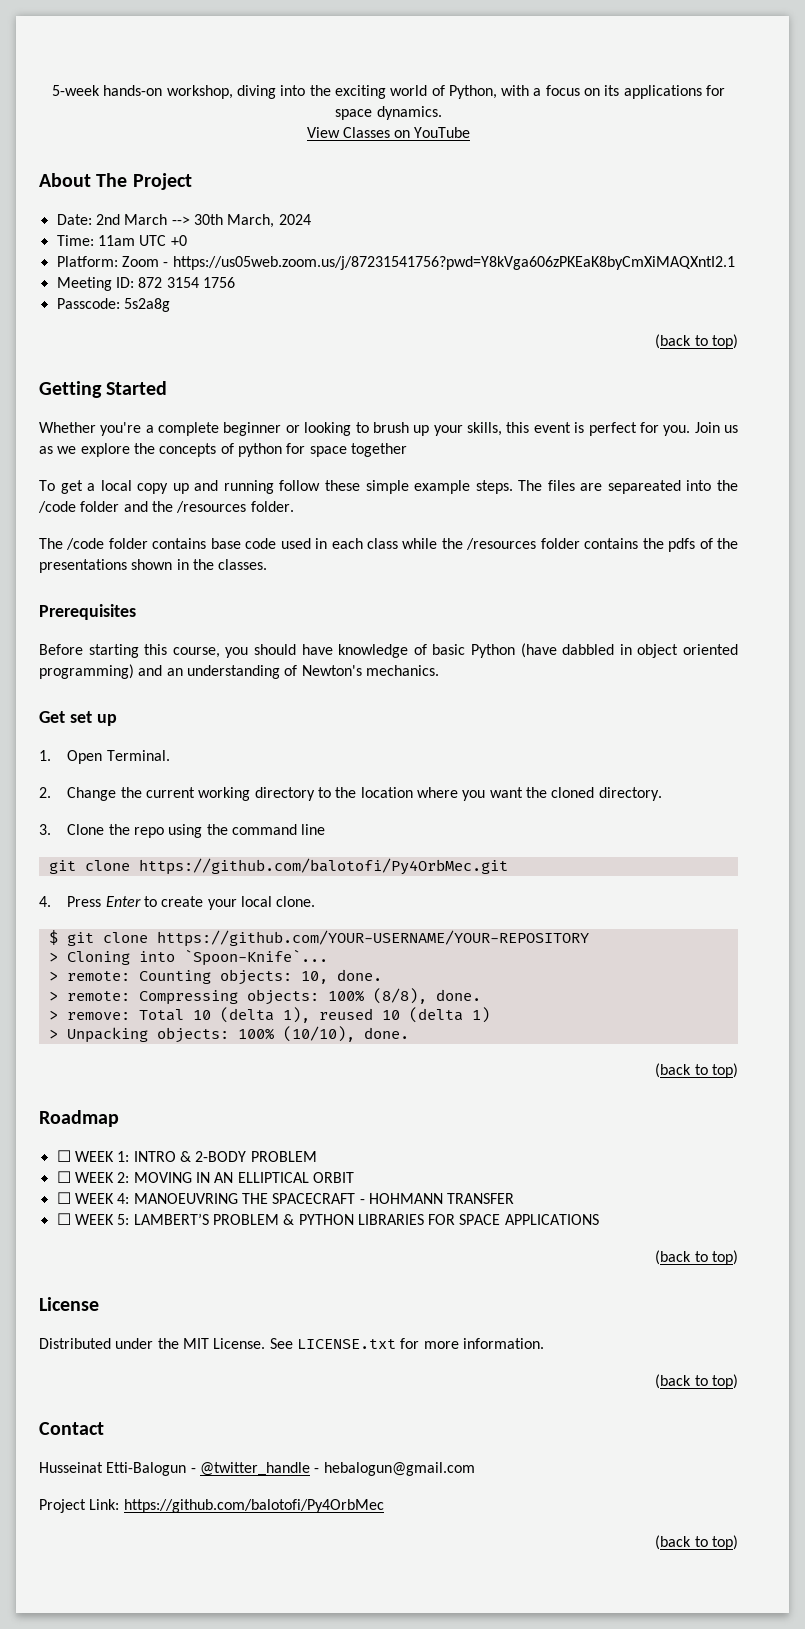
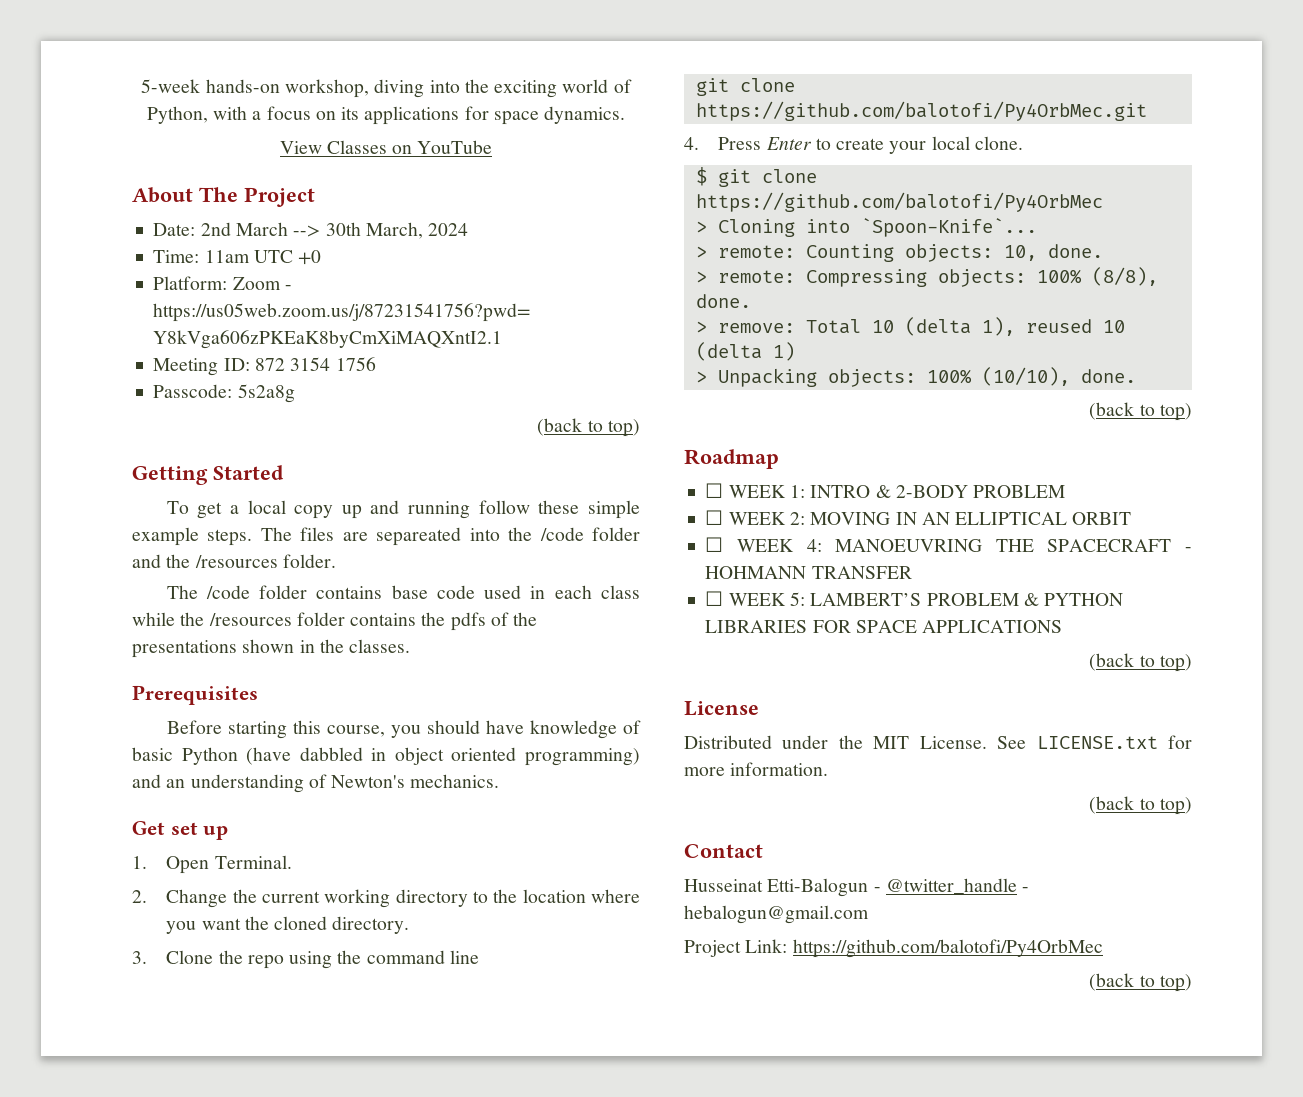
[39,422,738,436] [39,443,407,457] // Whether you're a complete beginner or looking to brush up your skills, this event is perfect for you. Join us as we explore the concepts of python for space together -> (284, 472) none
[156,930,589,947] https://github.com/YOUR-USERNAME/YOUR-REPOSITORY -> [695,192,1103,212] https://github.com/balotofi/Py4OrbMec

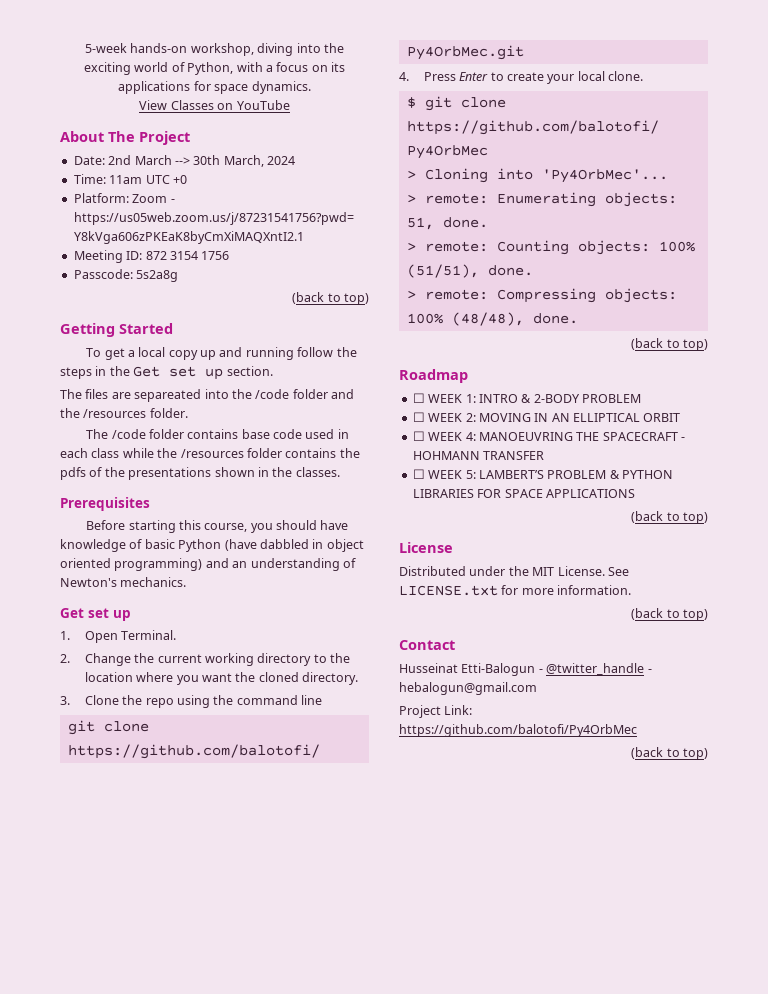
[538,500,641,519] [132,527,253,546] these simple example steps. -> [336,347,357,357] [60,366,273,380] the steps in the Get set up section. //
[860,218,1037,237] `Spoon-Knife`... -> [541,169,668,183] [406,192,677,207] [406,217,488,230] 'Py4OrbMec'... // > remote: Enumerating objects: 51, done.
[1003,245,1037,261] 10, -> [658,241,695,252] [406,264,479,278] 100% (51/51),
[1091,267,1158,286] [695,294,751,308] [695,317,1125,336] [695,342,795,361] [695,367,1070,387] (8/8), done. // > remove: Total 10 (delta 1), reused 10 (delta 1) // > Unpacking objects: 100% (10/10), -> [451,312,524,326] (48/48),

